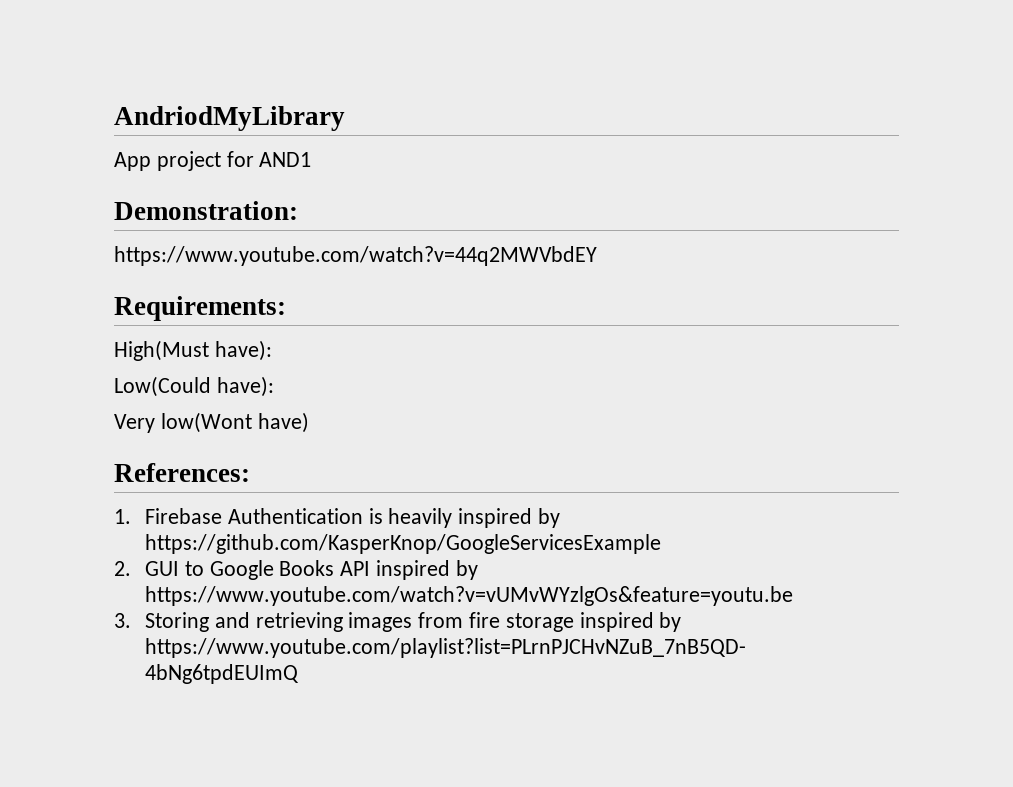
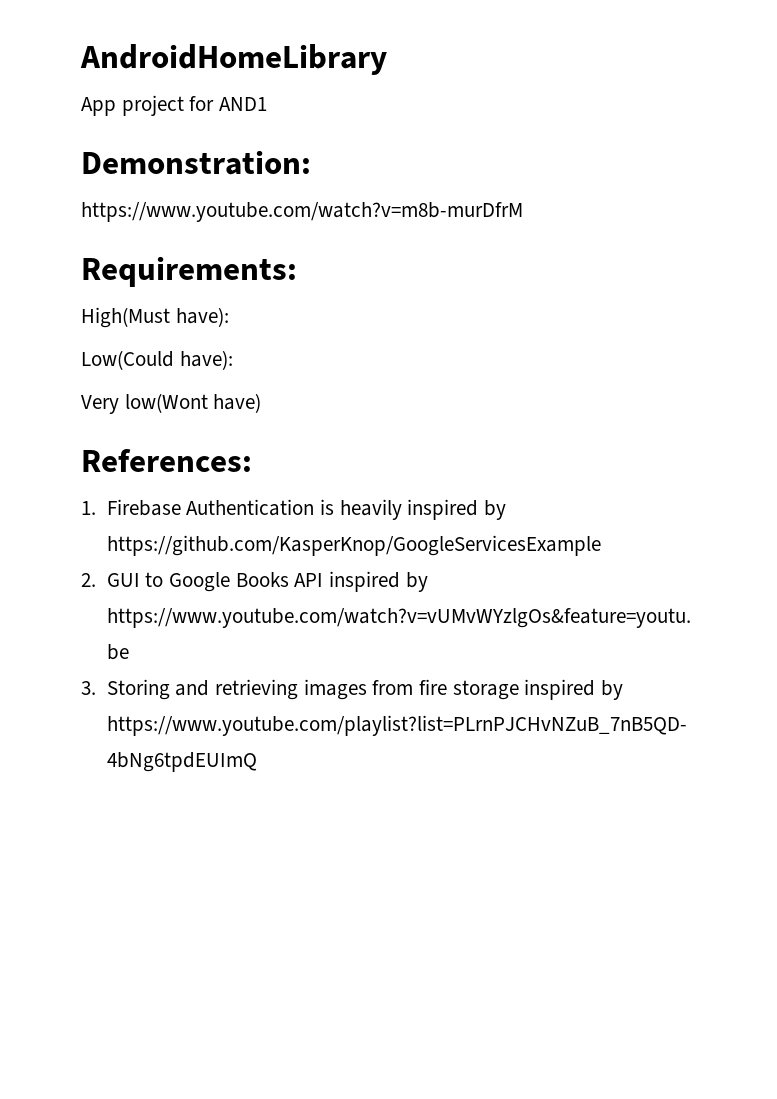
[114,106,345,131] AndriodMyLibrary -> [80,44,387,75] AndroidHomeLibrary
[114,246,597,266] https://www.youtube.com/watch?v=44q2MWVbdEY -> [81,202,523,222] https://www.youtube.com/watch?v=m8b-murDfrM

